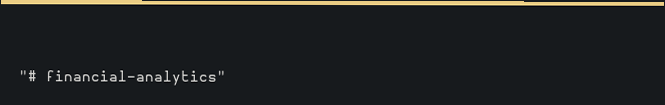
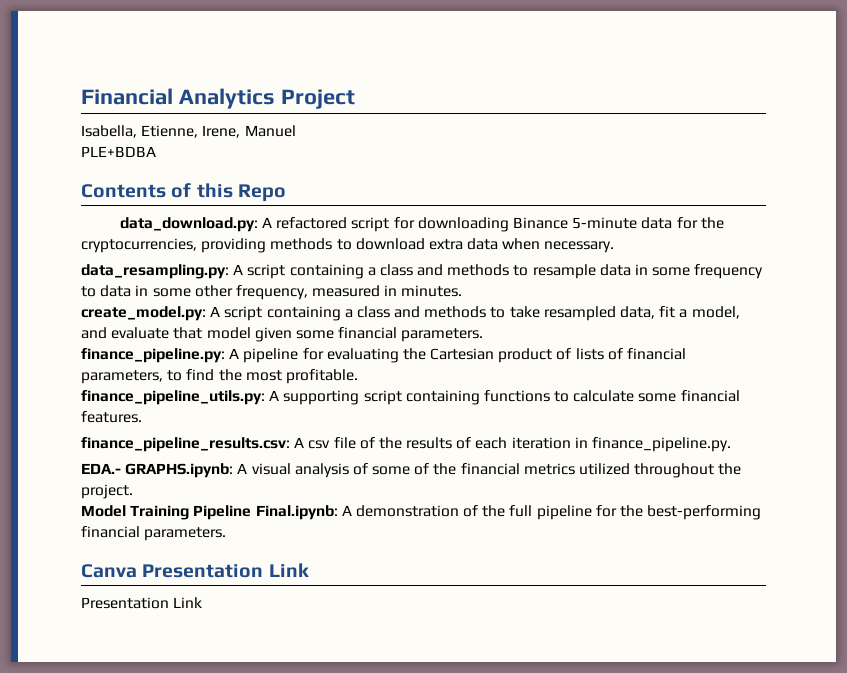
[18,70,226,86] "# financial-analytics" -> [81,88,355,109] [81,125,296,138] [81,146,156,157] [81,183,286,202] [119,217,724,232] [81,238,615,253] [81,264,764,279] [81,285,463,300] [81,306,740,321] [81,327,484,342] [81,348,687,363] [81,369,358,384] [81,390,740,405] [81,411,142,423] [81,437,732,452] [81,463,742,478] [81,484,133,499] [81,505,762,520] [81,526,227,541] [81,563,309,578] [81,597,203,609] Financial Analytics Project // Isabella, Etienne, Irene, Manuel // PLE+BDBA // Contents of this Repo // data_download.py: A refactored script for downloading Binance 5-minute data for the cryptocurrencies, providing methods to download extra data when necessary. // data_resampling.py: A script containing a class and methods to resample data in some frequency to data in some other frequency, measured in minutes. // create_model.py: A script containing a class and methods to take resampled data, fit a model, and evaluate that model given some financial parameters. // finance_pipeline.py: A pipeline for evaluating the Cartesian product of lists of financial parameters, to find the most profitable. // finance_pipeline_utils.py: A supporting script containing functions to calculate some financial features. // finance_pipeline_results.csv: A csv file of the results of each iteration in finance_pipeline.py. // EDA.- GRAPHS.ipynb: A visual analysis of some of the financial metrics utilized throughout the project. // Model Training Pipeline Final.ipynb: A demonstration of the full pipeline for the best-performing financial parameters. // Canva Presentation Link // Presentation Link

